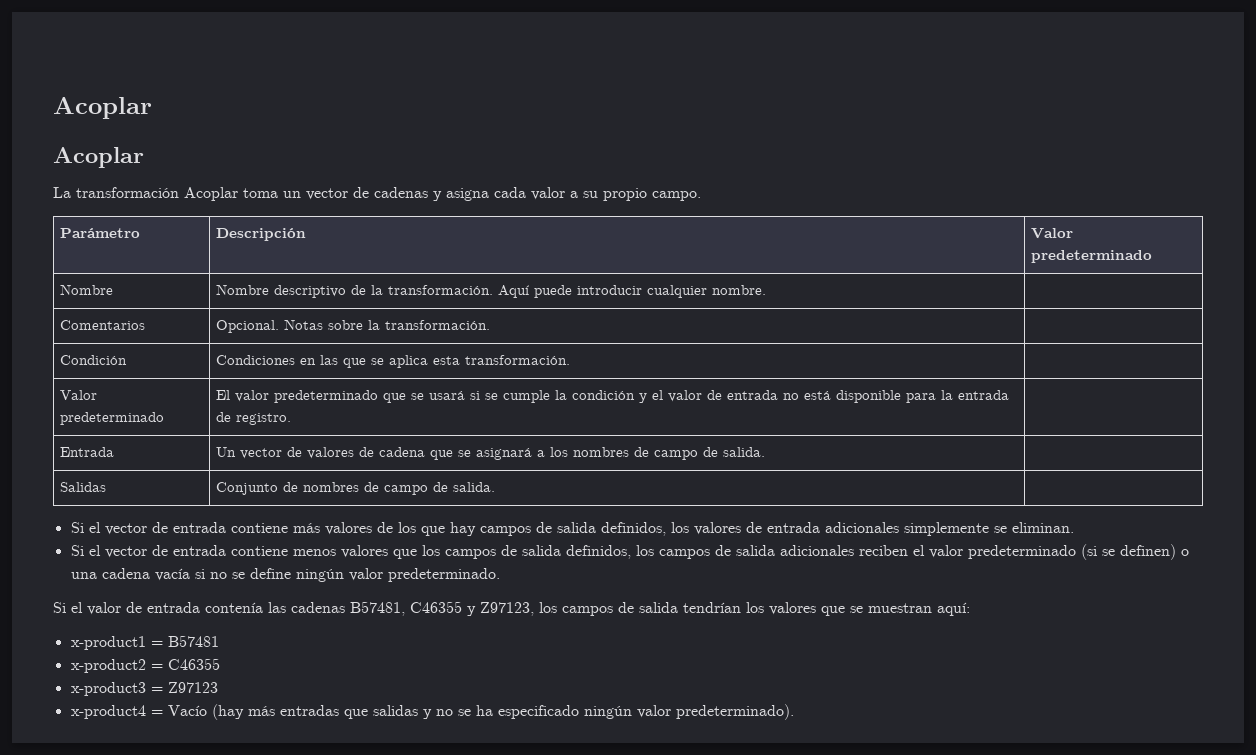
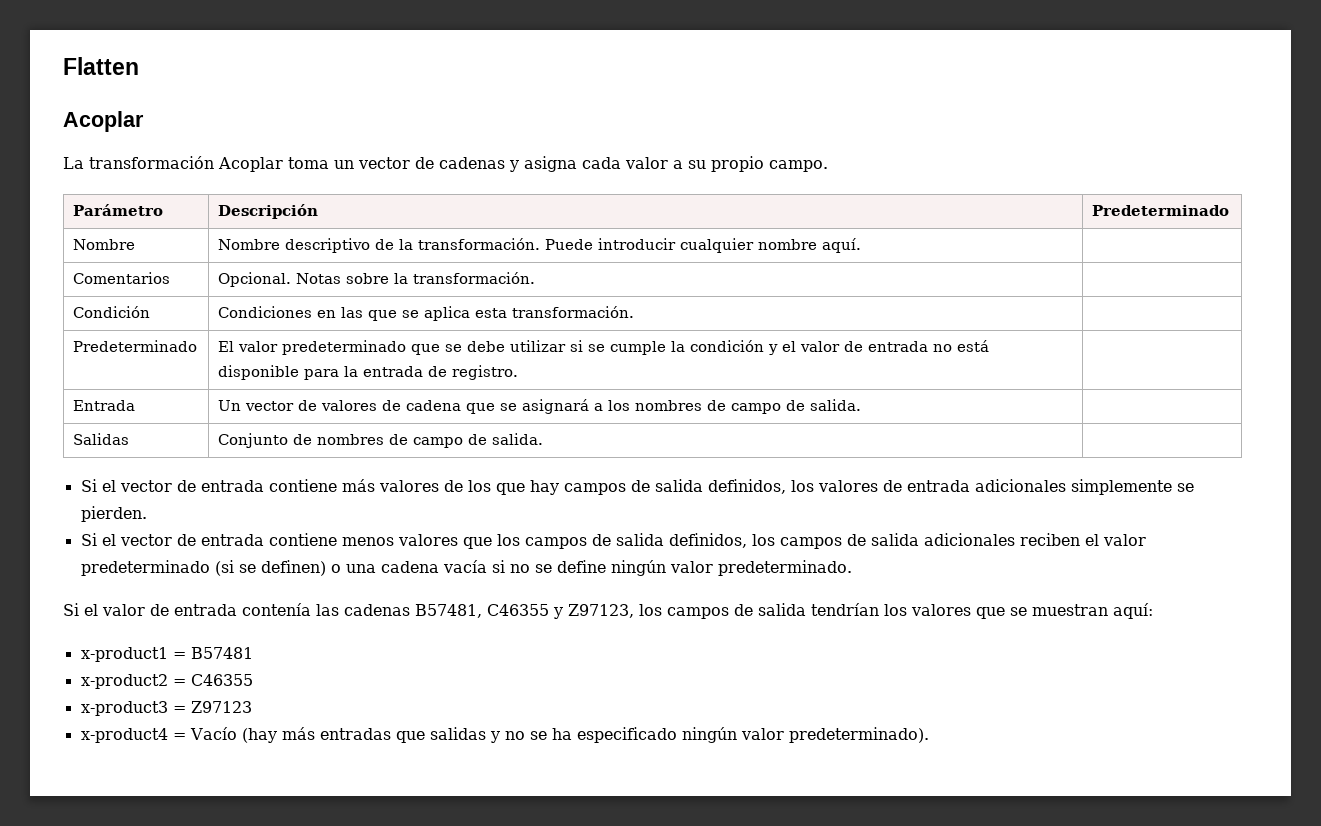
[53,97,152,119] Acoplar -> [63,57,139,75] Flatten
[1030,228,1073,239] [1030,250,1152,263] Valor predeterminado -> [1092,205,1230,216] Predeterminado
[497,285,766,298] Aquí puede introducir cualquier nombre. -> [545,238,862,253] Puede introducir cualquier nombre aquí.
[59,390,97,400] [59,412,164,425] Valor predeterminado -> [73,340,198,352] Predeterminado
[428,391,465,400] usará -> [467,340,567,352] debe utilizar
[1011,522,1074,533] eliminan. -> [80,506,147,522] pierden.

